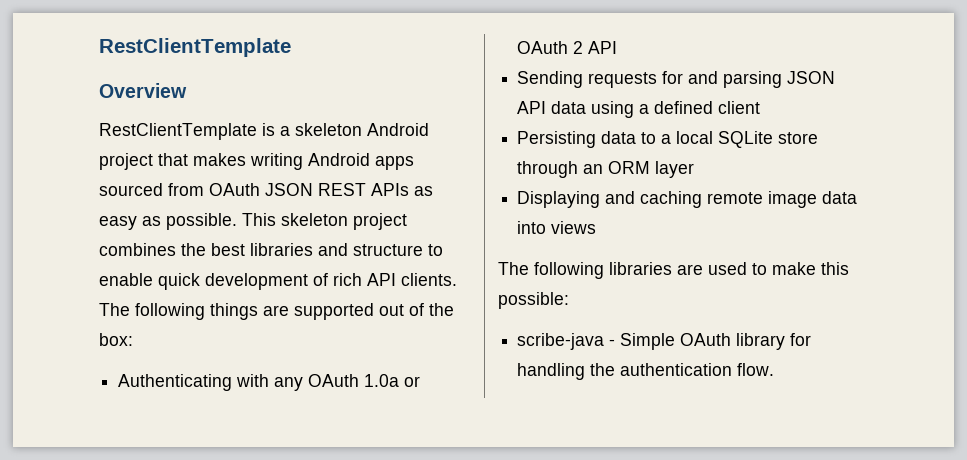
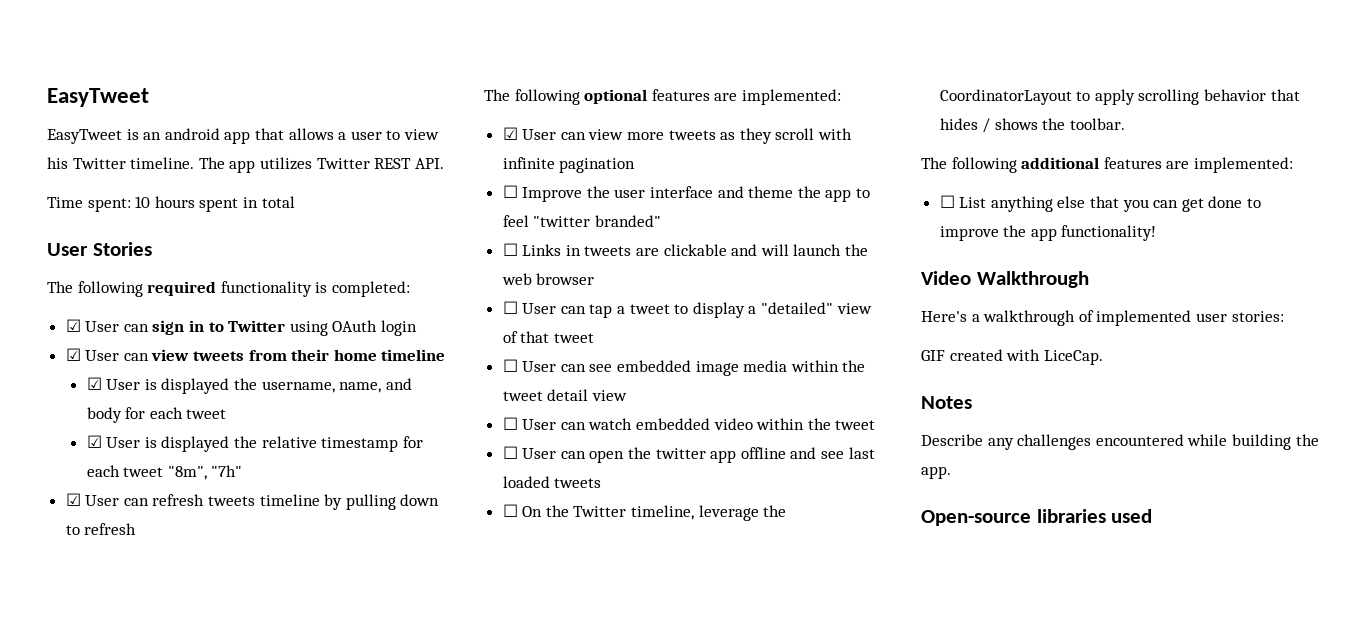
[99,38,291,57] [99,83,187,98] [99,123,429,140] [99,153,414,170] [99,183,433,196] [99,213,407,230] [99,243,443,256] [99,273,457,290] [99,303,454,320] [99,333,133,346] [118,374,421,391] [517,41,618,54] [517,71,836,88] [517,101,761,118] [517,131,819,148] [517,161,695,178] [517,191,858,208] [517,221,597,234] [498,262,849,279] [498,292,569,309] [517,333,812,350] [517,363,775,380] RestClientTemplate // Overview // RestClientTemplate is a skeleton Android project that makes writing Android apps sourced from OAuth JSON REST APIs as easy as possible. This skeleton project combines the best libraries and structure to enable quick development of rich API clients. The following things are supported out of the box: // Authenticating with any OAuth 1.0a or OAuth 2 API // Sending requests for and parsing JSON API data using a defined client // Persisting data to a local SQLite store through an ORM layer // Displaying and caching remote image data into views // The following libraries are used to make this possible: // scribe-java - Simple OAuth library for handling the authentication flow. -> [47,88,149,107] [47,128,439,144] [47,157,444,173] [47,196,295,212] [47,242,152,256] [47,281,410,297] [65,319,418,336] [65,348,446,361] [86,377,412,394] [86,407,227,423] [86,435,423,452] [86,465,243,480] [65,493,440,510] [65,523,137,535] [484,89,841,105] [502,127,853,144] [502,157,636,173] [502,185,871,202] [502,215,661,227] [502,243,869,256] [501,273,595,285] [502,301,872,318] [502,331,594,343] [502,359,866,376] [502,389,627,401] [502,417,876,430] [502,446,875,463] [502,476,602,488] [502,504,787,521] [939,89,1300,105] [939,118,1126,133] [921,157,1293,173] [939,195,1262,212] [939,225,1157,241] [921,271,1089,288] [921,310,1284,326] [921,349,1103,365] [921,396,972,409] [921,434,1319,450] [921,466,951,479] [921,509,1153,526] EasyTweet // EasyTweet is an android app that allows a user to view his Twitter timeline. The app utilizes Twitter REST API. // Time spent: 10 hours spent in total // User Stories // The following required functionality is completed: // ☑ User can sign in to Twitter using OAuth login // ☑ User can view tweets from their home timeline // ☑ User is displayed the username, name, and body for each tweet // ☑ User is displayed the relative timestamp for each tweet "8m", "7h" // ☑ User can refresh tweets timeline by pulling down to refresh // The following optional features are implemented: // ☑ User can view more tweets as they scroll with infinite pagination // ☐ Improve the user interface and theme the app to feel "twitter branded" // ☐ Links in tweets are clickable and will launch the web browser // ☐ User can tap a tweet to display a "detailed" view of that tweet // ☐ User can see embedded image media within the tweet detail view // ☐ User can watch embedded video within the tweet // ☐ User can open the twitter app offline and see last loaded tweets // ☐ On the Twitter timeline, leverage the CoordinatorLayout to apply scrolling behavior that hides / shows the toolbar. // The following additional features are implemented: // ☐ List anything else that you can get done to improve the app functionality! // Video Walkthrough // Here's a walkthrough of implemented user stories: // GIF created with LiceCap. // Notes // Describe any challenges encountered while building the app. // Open-source libraries used

